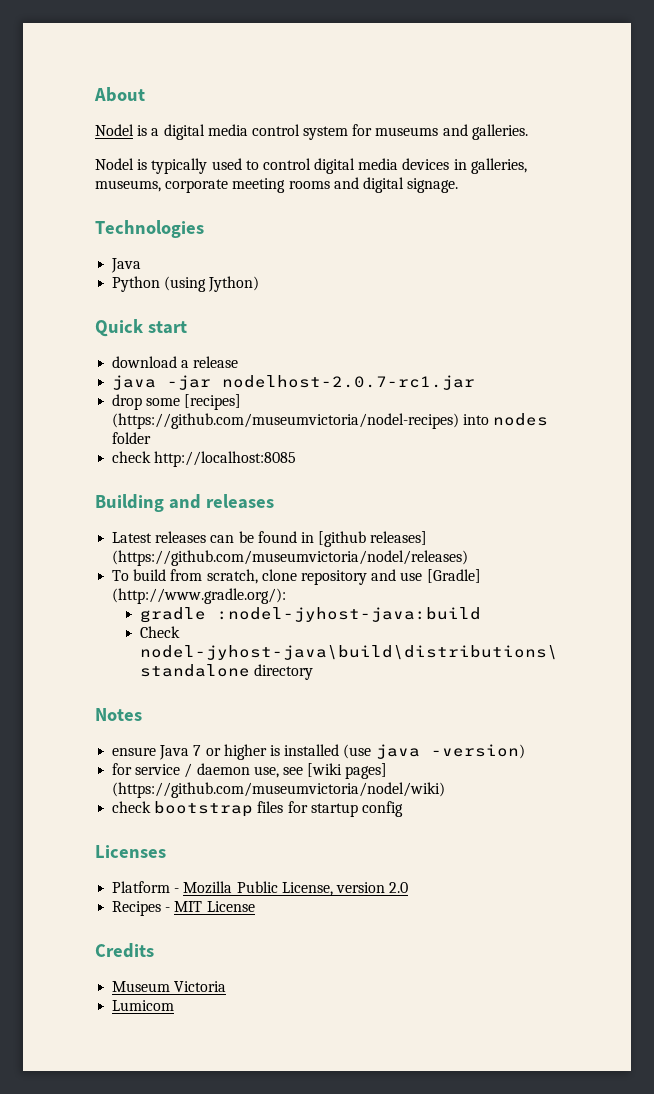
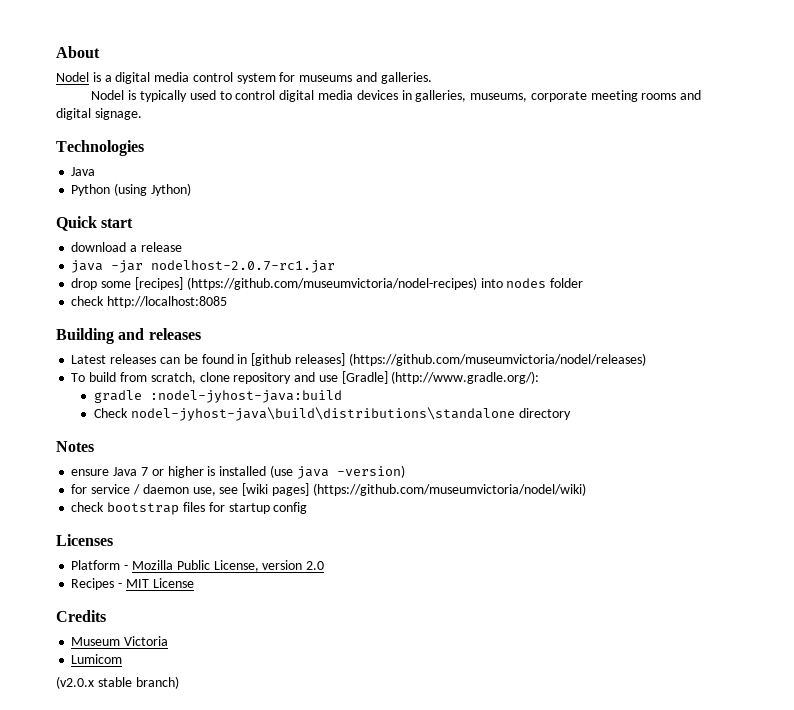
(175, 1005) none -> [56,676,179,689] // (v2.0.x stable branch)

